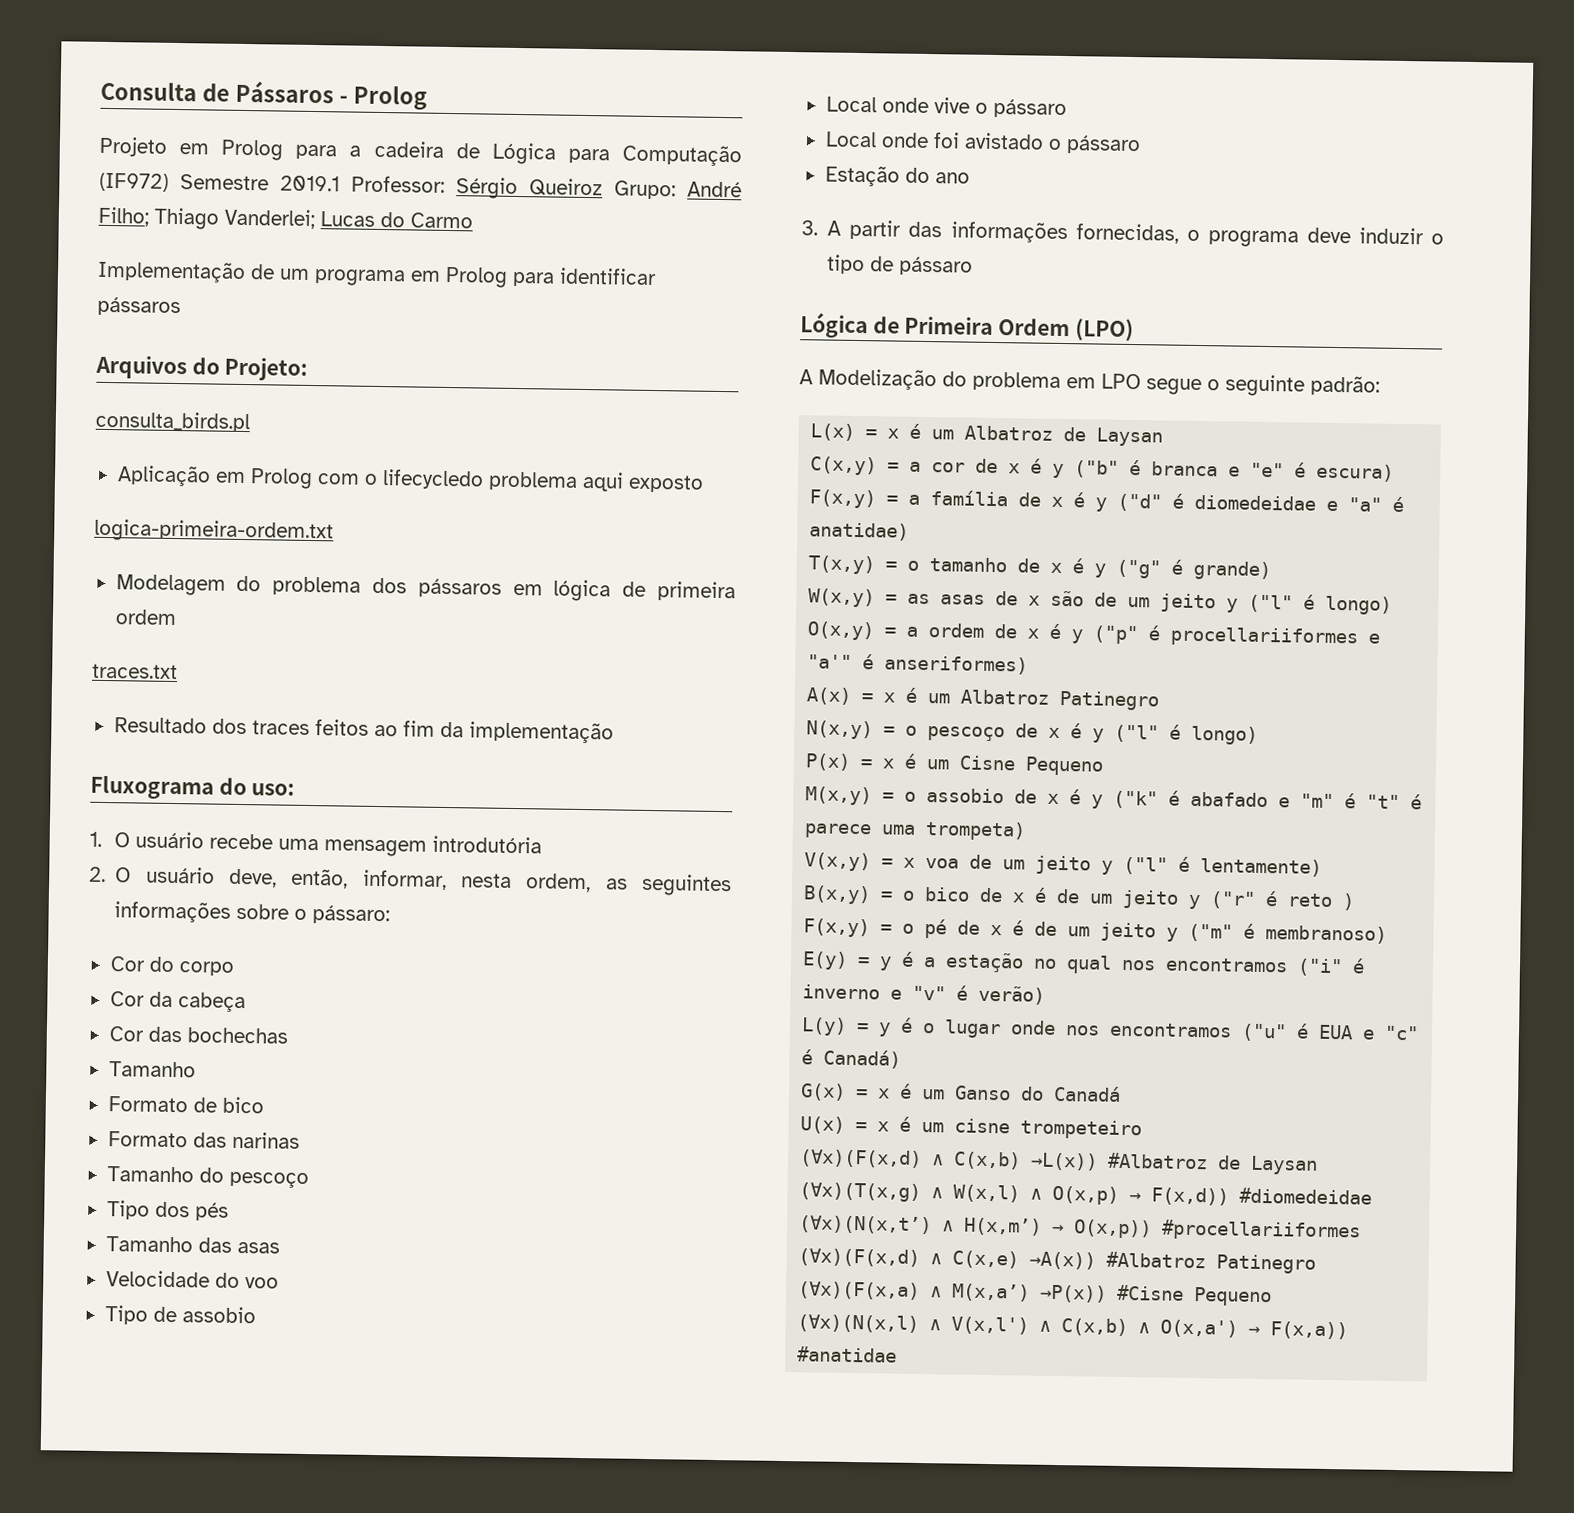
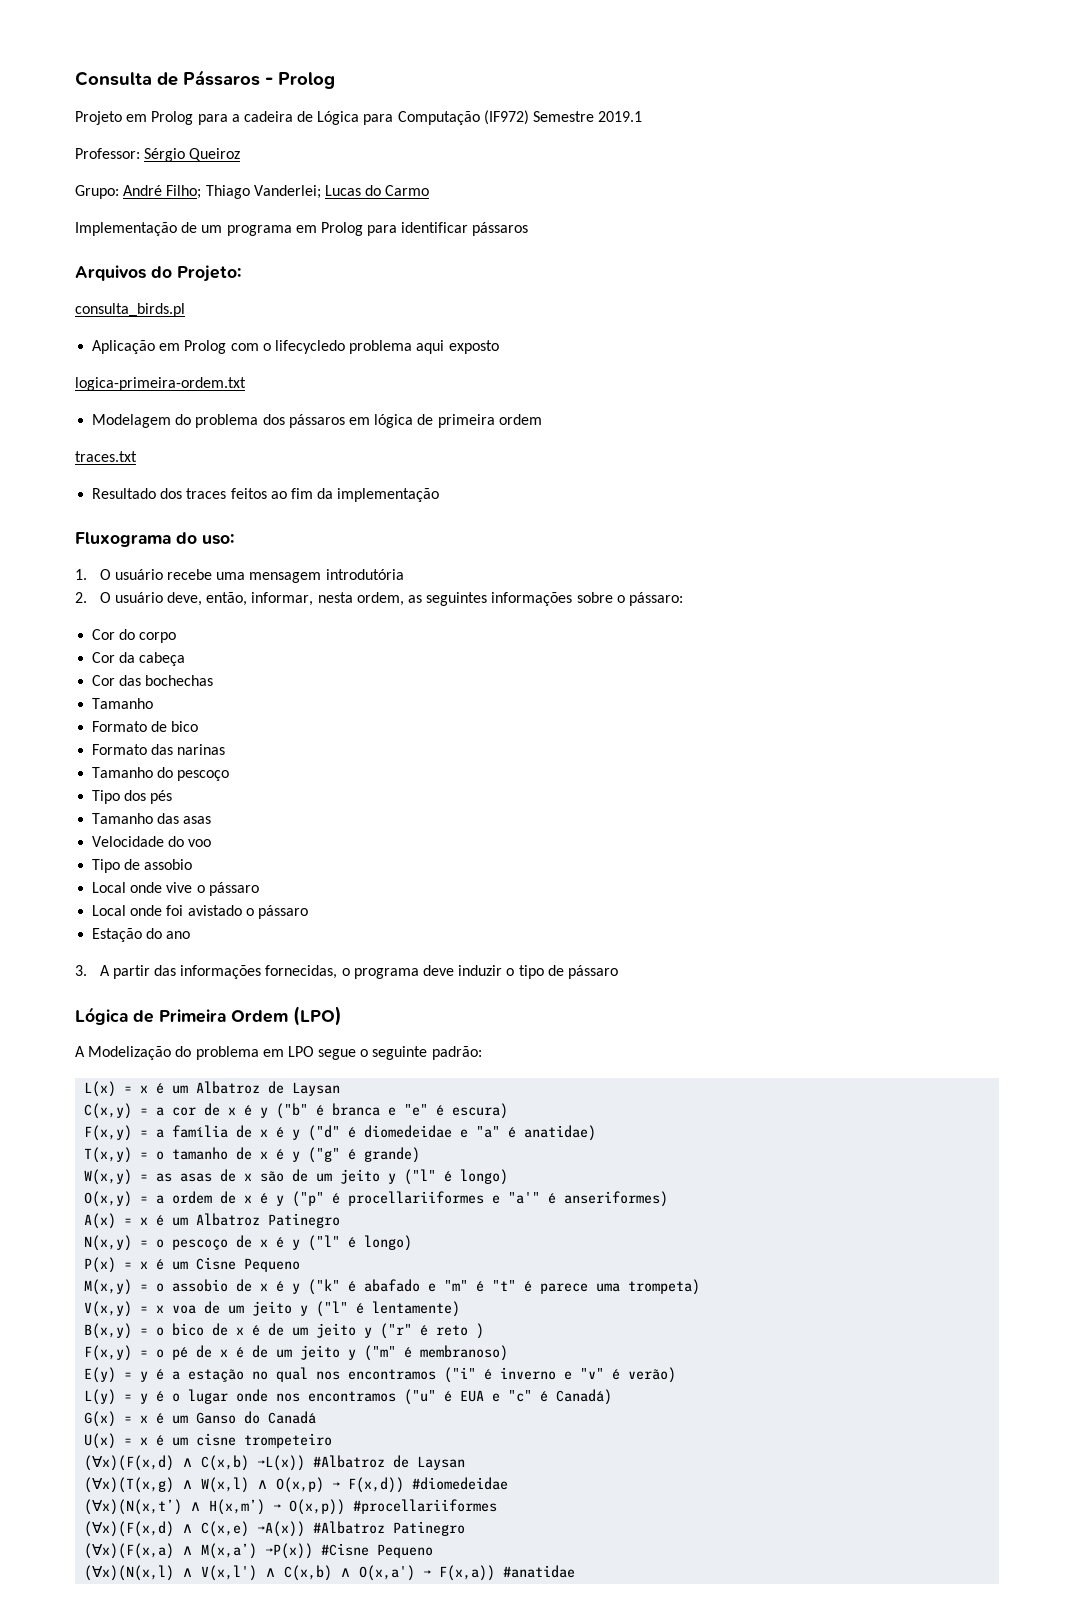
(340, 183) none -> (643, 116) //
(603, 187) none -> (241, 154) //

